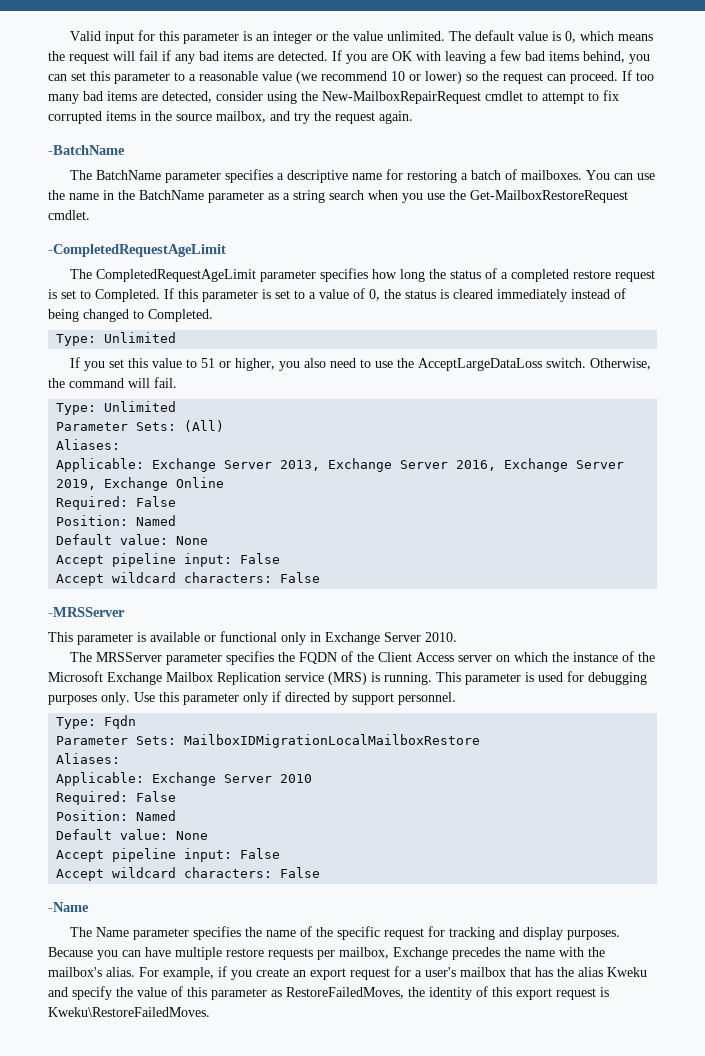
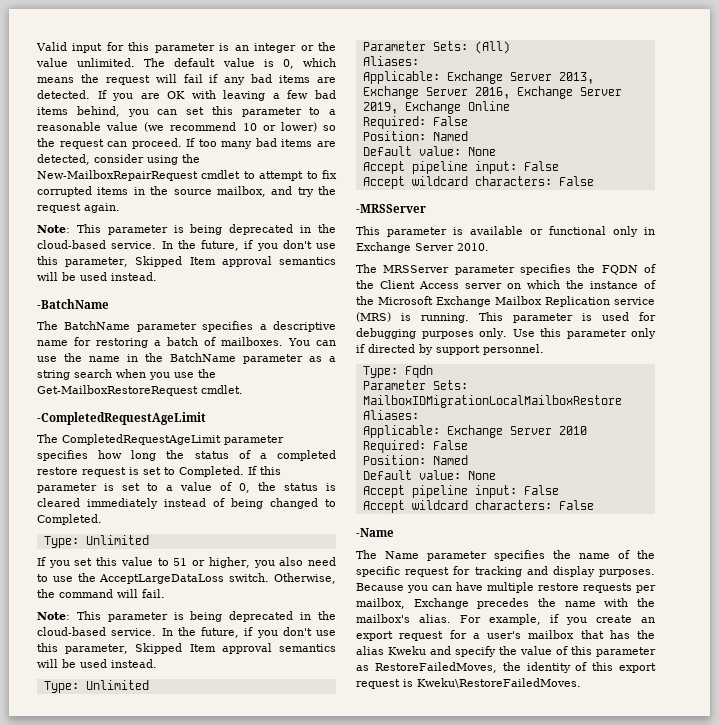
(413, 117) none -> [37,224,336,235] [37,240,336,251] [37,256,336,267] [37,272,157,281] // Note: This parameter is being deprecated in the cloud-based service. In the future, if you don't use this parameter, Skipped Item approval semantics will be used instead.
(177, 382) none -> [37,611,336,622] [37,627,336,638] [37,643,336,654] [37,659,157,668] // Note: This parameter is being deprecated in the cloud-based service. In the future, if you don't use this parameter, Skipped Item approval semantics will be used instead.

